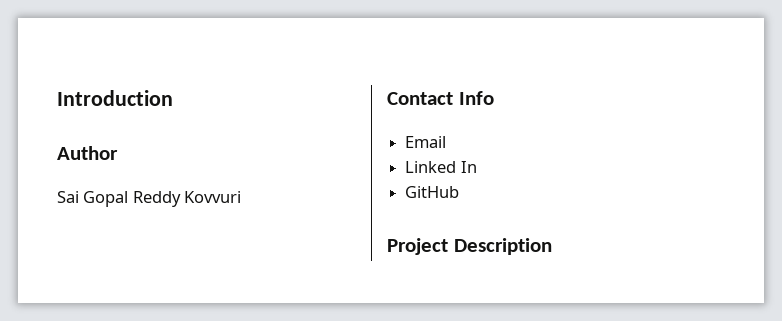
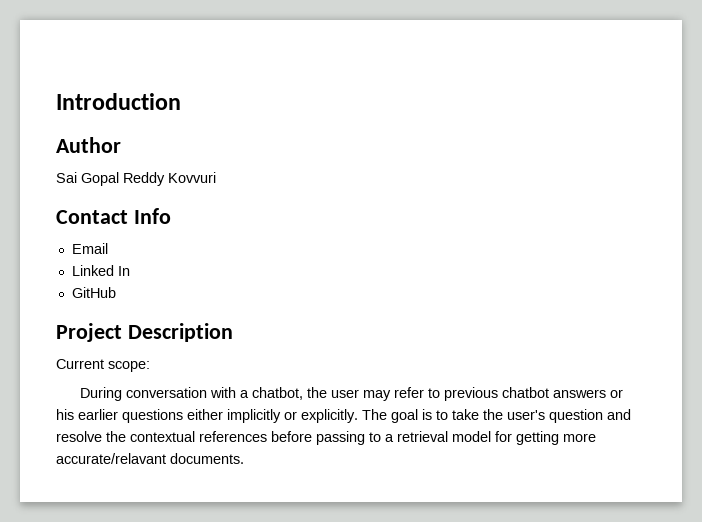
(552, 246) none -> [56,359,150,372] [79,387,623,401] [56,409,631,423] [56,431,596,445] [56,453,244,464] // Current scope: // During conversation with a chatbot, the user may refer to previous chatbot answers or his earlier questions either implicitly or explicitly. The goal is to take the user's question and resolve the contextual references before passing to a retrieval model for getting more accurate/relavant documents.

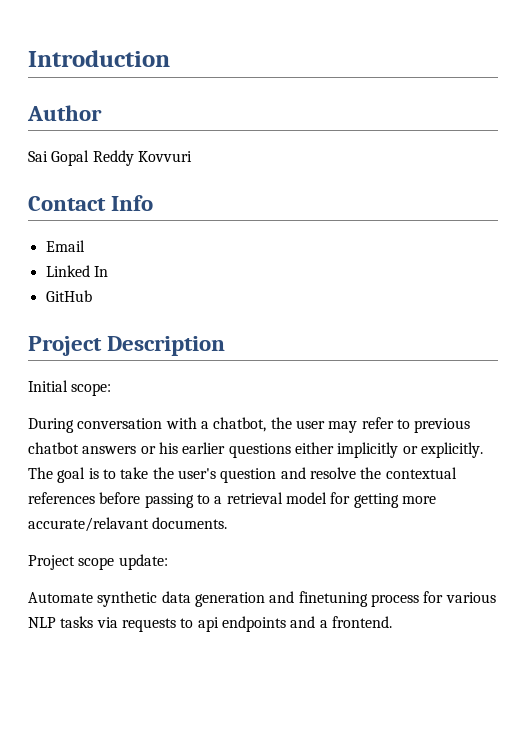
[56,359,104,369] Current -> [28,380,68,392] Initial
(244, 458) none -> [28,554,168,570] [28,591,496,607] [28,616,392,632] // Project scope update: // Automate synthetic data generation and finetuning process for various NLP tasks via requests to api endpoints and a frontend.

